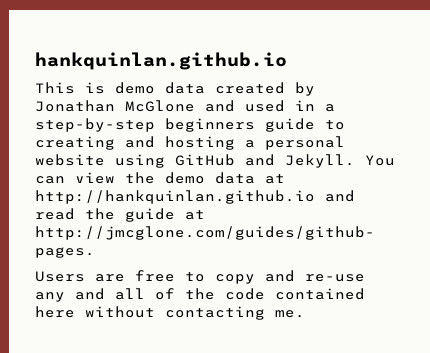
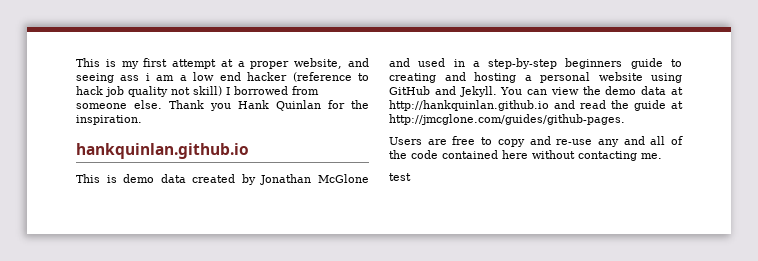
(35, 61) none -> [76,58,369,69] [76,72,370,83] [76,86,319,97] [76,100,369,111] [76,115,142,125] This is my first attempt at a proper website, and seeing ass i am a low end hacker (reference to hack job quality not skill) I borrowed from someone else. Thank you Hank Quinlan for the inspiration. //
(305, 314) none -> [389,173,411,181] // test

